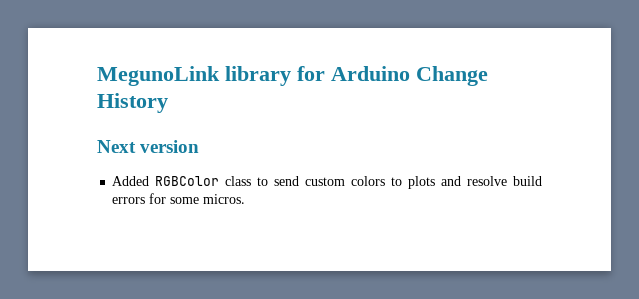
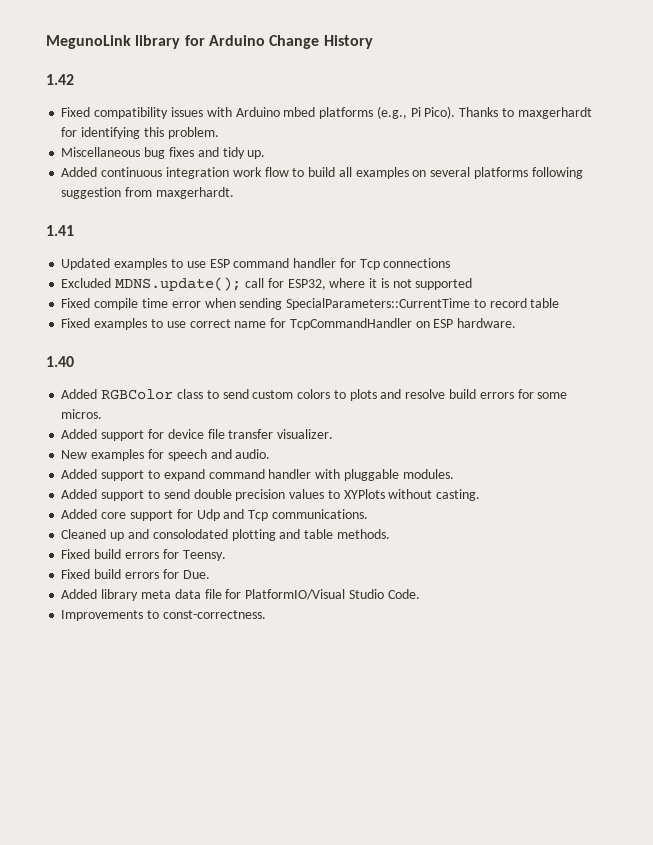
[97,140,200,153] Next version -> [46,74,74,85] [61,106,592,119] [61,127,219,139] [61,147,266,159] [61,167,583,179] [61,187,234,199] [46,225,74,236] [61,258,451,270] [61,277,473,291] [61,298,560,310] [61,318,517,330] [46,356,74,367] 1.42 // Fixed compatibility issues with Arduino mbed platforms (e.g., Pi Pico). Thanks to maxgerhardt for identifying this problem. // Miscellaneous bug fixes and tidy up. // Added continuous integration work flow to build all examples on several platforms following suggestion from maxgerhardt. // 1.41 // Updated examples to use ESP command handler for Tcp connections // Excluded MDNS.update(); call for ESP32, where it is not supported // Fixed compile time error when sending SpecialParameters::CurrentTime to record table // Fixed examples to use correct name for TcpCommandHandler on ESP hardware. // 1.40
(246, 199) none -> [61,429,334,441] [61,449,271,461] [61,469,454,481] [61,489,481,501] [61,509,368,521] [61,529,390,541] [61,549,226,561] [61,569,210,579] [61,589,420,601] [61,610,266,621] // Added support for device file transfer visualizer. // New examples for speech and audio. // Added support to expand command handler with pluggable modules. // Added support to send double precision values to XYPlots without casting. // Added core support for Udp and Tcp communications. // Cleaned up and consolodated plotting and table methods. // Fixed build errors for Teensy. // Fixed build errors for Due. // Added library meta data file for PlatformIO/Visual Studio Code. // Improvements to const-correctness.

